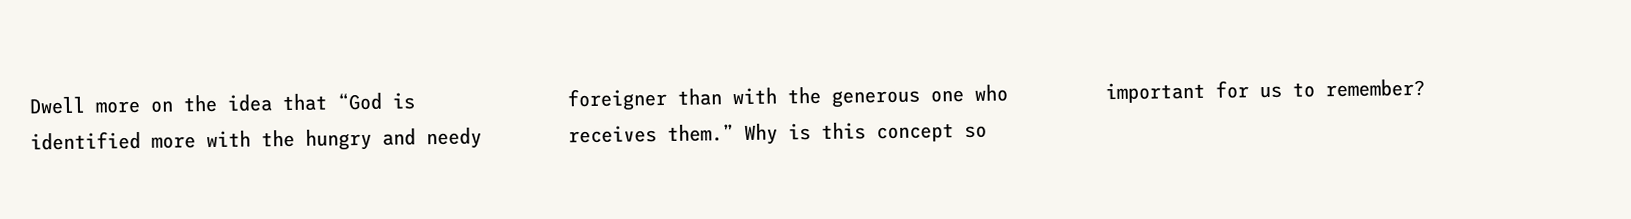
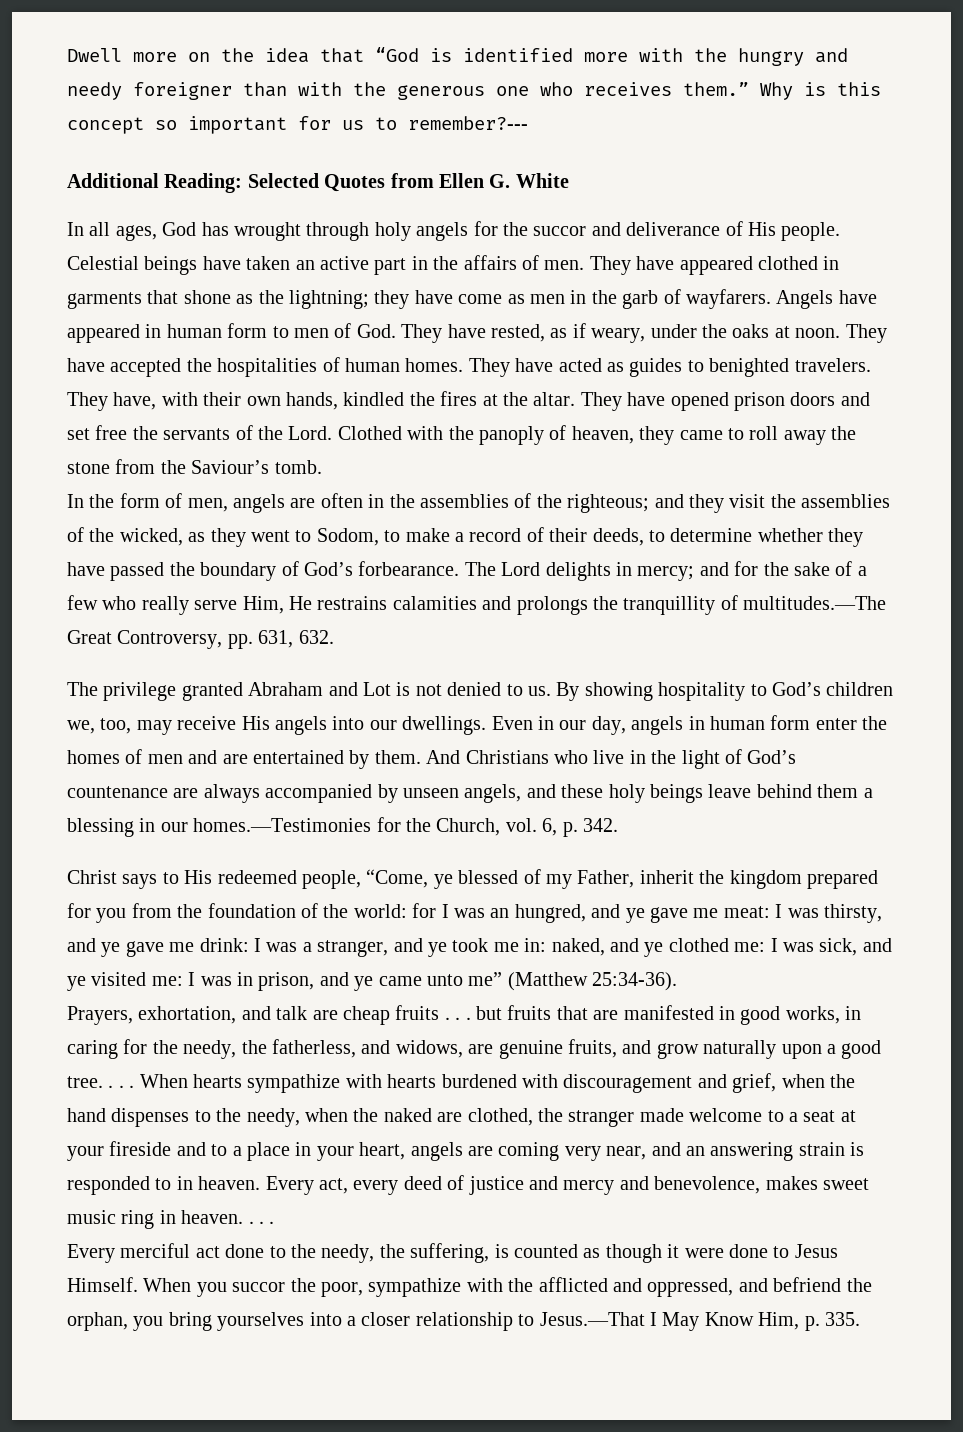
[1325,78,1425,98] remember? -> [408,116,528,130] [67,173,569,193] [67,221,841,241] [67,255,840,275] [67,289,877,309] [67,323,887,343] [67,357,871,377] [67,391,870,411] [67,425,857,445] [67,459,322,474] [67,493,891,513] [67,527,864,547] [67,561,867,581] [67,595,887,615] [67,630,334,649] [67,682,894,701] [67,715,888,735] [67,749,797,769] [67,784,873,803] [67,817,618,837] [67,869,878,889] [67,903,882,923] [67,938,892,957] [67,972,678,991] [67,1005,862,1025] [67,1039,882,1059] [67,1073,855,1093] [67,1108,856,1127] [67,1141,865,1161] [67,1175,869,1195] [67,1210,275,1229] [67,1243,838,1263] [67,1277,872,1297] [67,1312,860,1331] remember?--- // Additional Reading: Selected Quotes from Ellen G. White // In all ages, God has wrought through holy angels for the succor and deliverance of His people. Celestial beings have taken an active part in the affairs of men. They have appeared clothed in garments that shone as the lightning; they have come as men in the garb of wayfarers. Angels have appeared in human form to men of God. They have rested, as if weary, under the oaks at noon. They have accepted the hospitalities of human homes. They have acted as guides to benighted travelers. They have, with their own hands, kindled the fires at the altar. They have opened prison doors and set free the servants of the Lord. Clothed with the panoply of heaven, they came to roll away the stone from the Saviour’s tomb. // In the form of men, angels are often in the assemblies of the righteous; and they visit the assemblies of the wicked, as they went to Sodom, to make a record of their deeds, to determine whether they have passed the boundary of God’s forbearance. The Lord delights in mercy; and for the sake of a few who really serve Him, He restrains calamities and prolongs the tranquillity of multitudes.—The Great Controversy, pp. 631, 632. // The privilege granted Abraham and Lot is not denied to us. By showing hospitality to God’s children we, too, may receive His angels into our dwellings. Even in our day, angels in human form enter the homes of men and are entertained by them. And Christians who live in the light of God’s countenance are always accompanied by unseen angels, and these holy beings leave behind them a blessing in our homes.—Testimonies for the Church, vol. 6, p. 342. // Christ says to His redeemed people, “Come, ye blessed of my Father, inherit the kingdom prepared for you from the foundation of the world: for I was an hungred, and ye gave me meat: I was thirsty, and ye gave me drink: I was a stranger, and ye took me in: naked, and ye clothed me: I was sick, and ye visited me: I was in prison, and ye came unto me” (Matthew 25:34-36). // Prayers, exhortation, and talk are cheap fruits . . . but fruits that are manifested in good works, in caring for the needy, the fatherless, and widows, are genuine fruits, and grow naturally upon a good tree. . . . When hearts sympathize with hearts burdened with discouragement and grief, when the hand dispenses to the needy, when the naked are clothed, the stranger made welcome to a seat at your fireside and to a place in your heart, angels are coming very near, and an answering strain is responded to in heaven. Every act, every deed of justice and mercy and benevolence, makes sweet music ring in heaven. . . . // Every merciful act done to the needy, the suffering, is counted as though it were done to Jesus Himself. When you succor the poor, sympathize with the afflicted and oppressed, and befriend the orphan, you bring yourselves into a closer relationship to Jesus.—That I May Know Him, p. 335.

